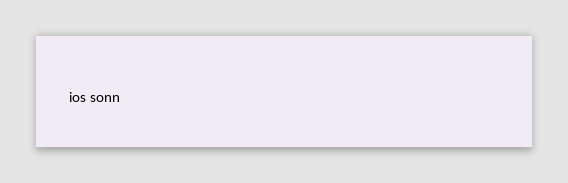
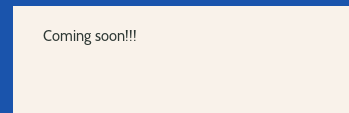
[69,92,120,102] ios sonn -> [43,30,137,45] Coming soon!!!

